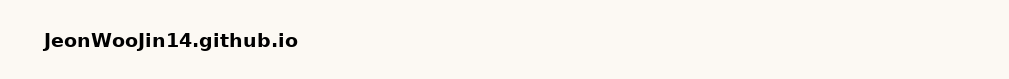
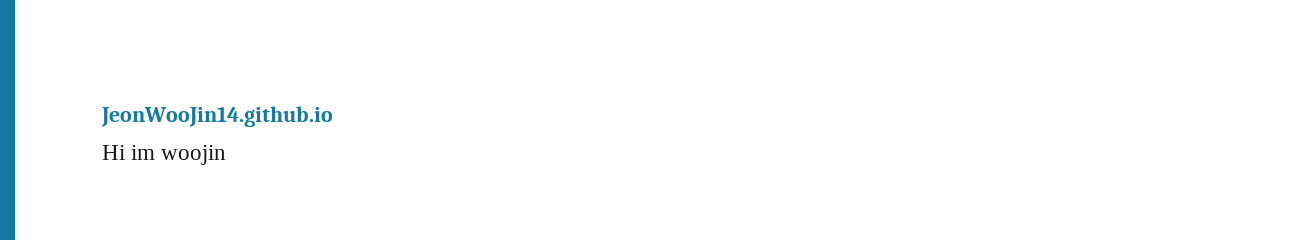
(298, 42) none -> [102,145,227,165] // Hi im woojin

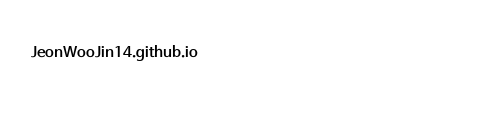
[102,145,227,165] // Hi im woojin -> (198, 53) none

